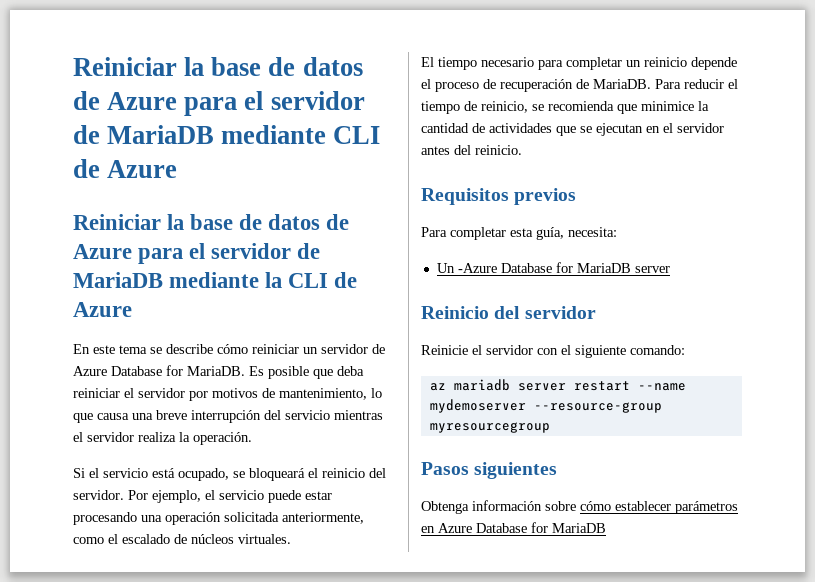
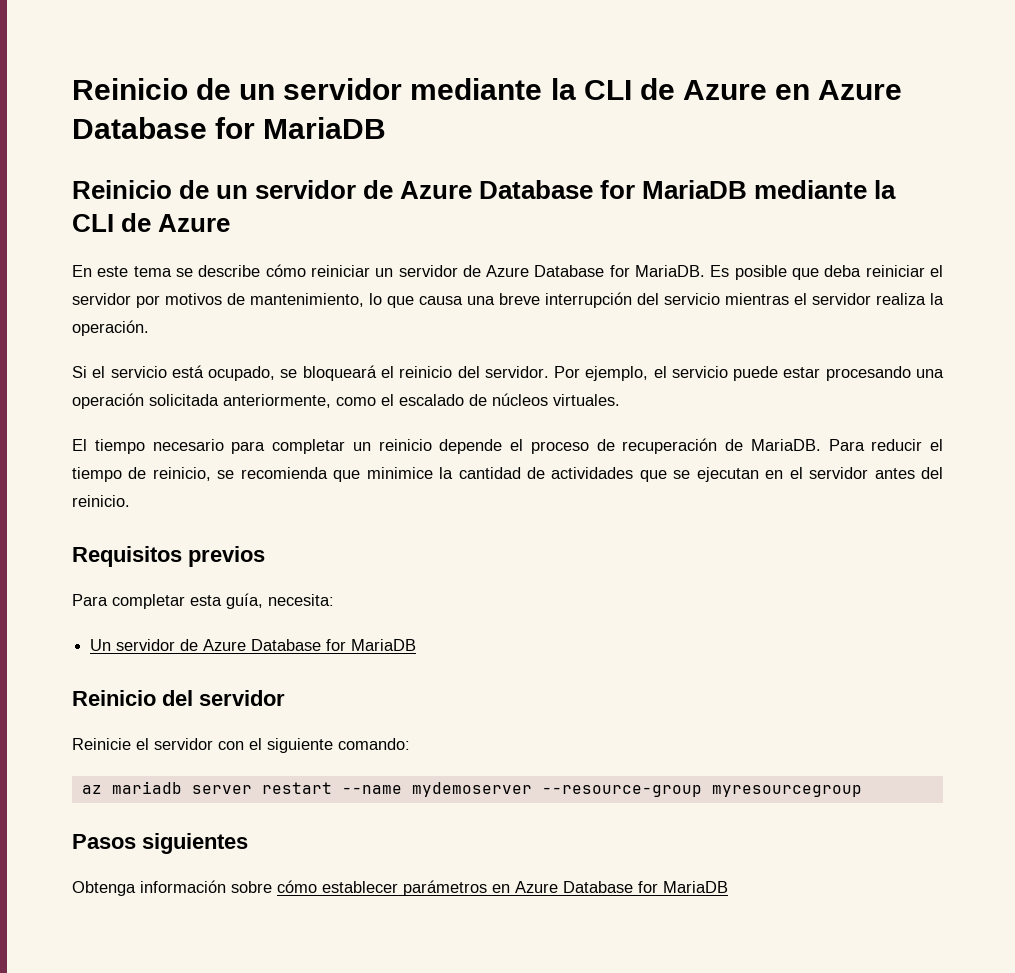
[73,57,363,76] [73,91,365,116] [73,125,381,144] [73,159,178,178] [73,214,350,230] [73,243,321,264] Reiniciar la base de datos de Azure para el servidor de MariaDB mediante CLI de Azure // Reiniciar la base de datos de Azure para el servidor de -> [72,78,903,100] [72,117,387,139] [72,180,636,199] Reinicio de un servidor mediante la CLI de Azure en Azure Database for MariaDB // Reinicio de un servidor de Azure Database for
[457,262,670,273] -Azure Database for MariaDB server -> [116,639,417,651] servidor de Azure Database for MariaDB

